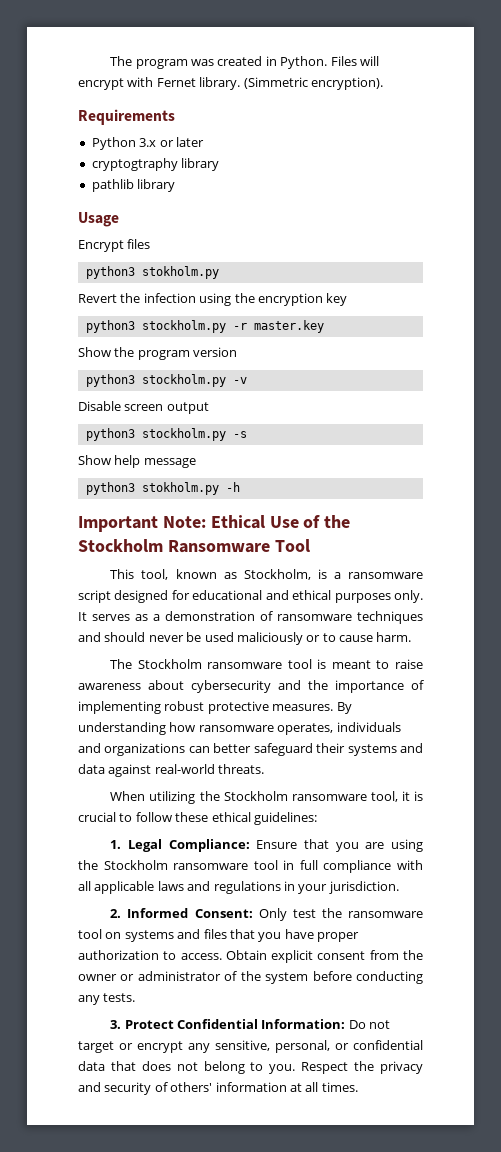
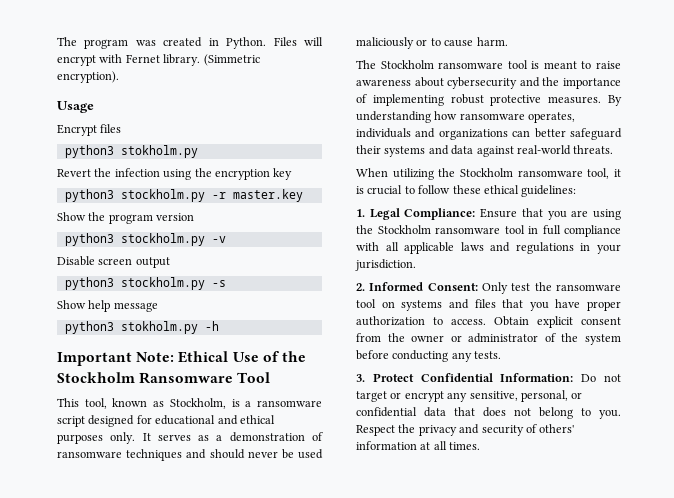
[78,109,175,125] [91,137,204,150] [91,158,220,171] [91,179,176,192] // Requirements // Python 3.x or later // cryptogtraphy library // pathlib library -> (119, 77) none

